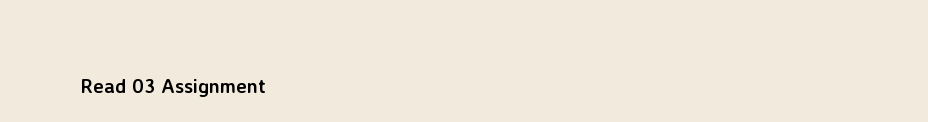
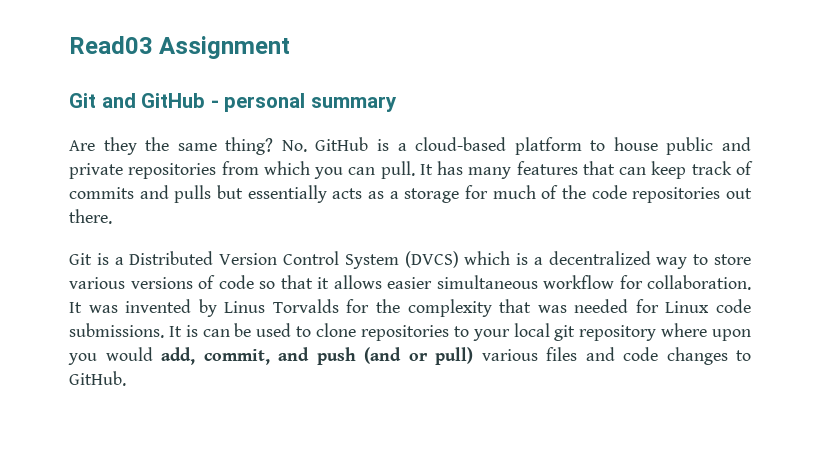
[81,79,155,93] Read 03 -> [69,36,153,54] Read03
(266, 88) none -> [69,93,397,112] [69,137,751,155] [69,161,753,179] [69,185,752,203] [69,209,112,224] [69,251,752,269] [69,275,751,290] [69,299,751,317] [69,323,752,341] [68,347,751,365] [69,371,126,386] // Git and GitHub - personal summary // Are they the same thing? No. GitHub is a cloud-based platform to house public and private repositories from which you can pull. It has many features that can keep track of commits and pulls but essentially acts as a storage for much of the code repositories out there. // Git is a Distributed Version Control System (DVCS) which is a decentralized way to store various versions of code so that it allows easier simultaneous workflow for collaboration. It was invented by Linus Torvalds for the complexity that was needed for Linux code submissions. It is can be used to clone repositories to your local git repository where upon you would add, commit, and push (and or pull) various files and code changes to GitHub.

